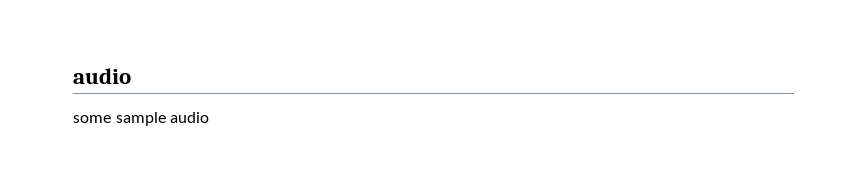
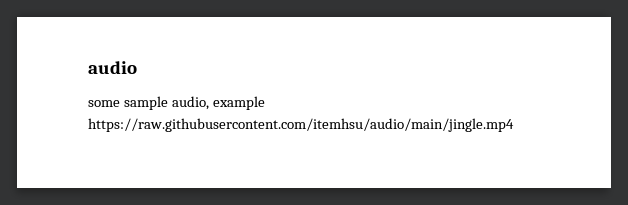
[170,112,210,123] audio -> [171,96,265,110] [88,118,514,132] audio, example https://raw.githubusercontent.com/itemhsu/audio/main/jingle.mp4

